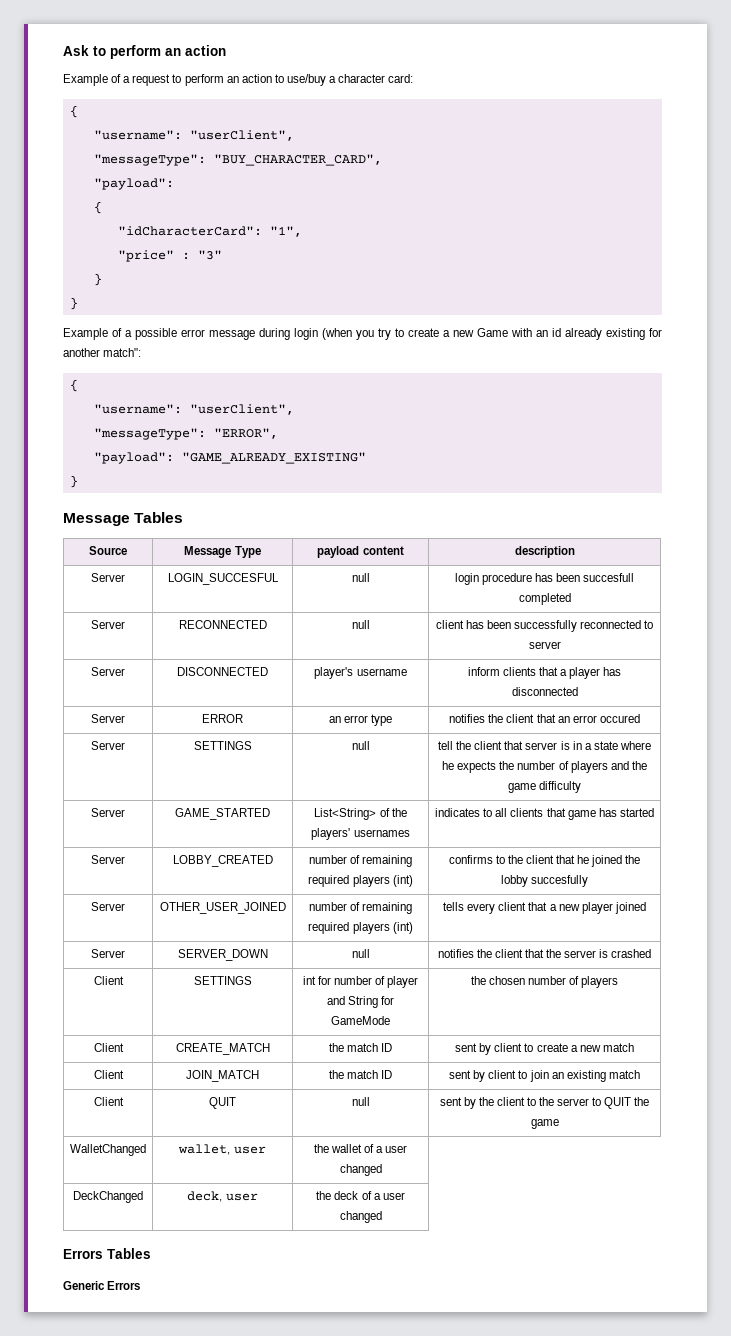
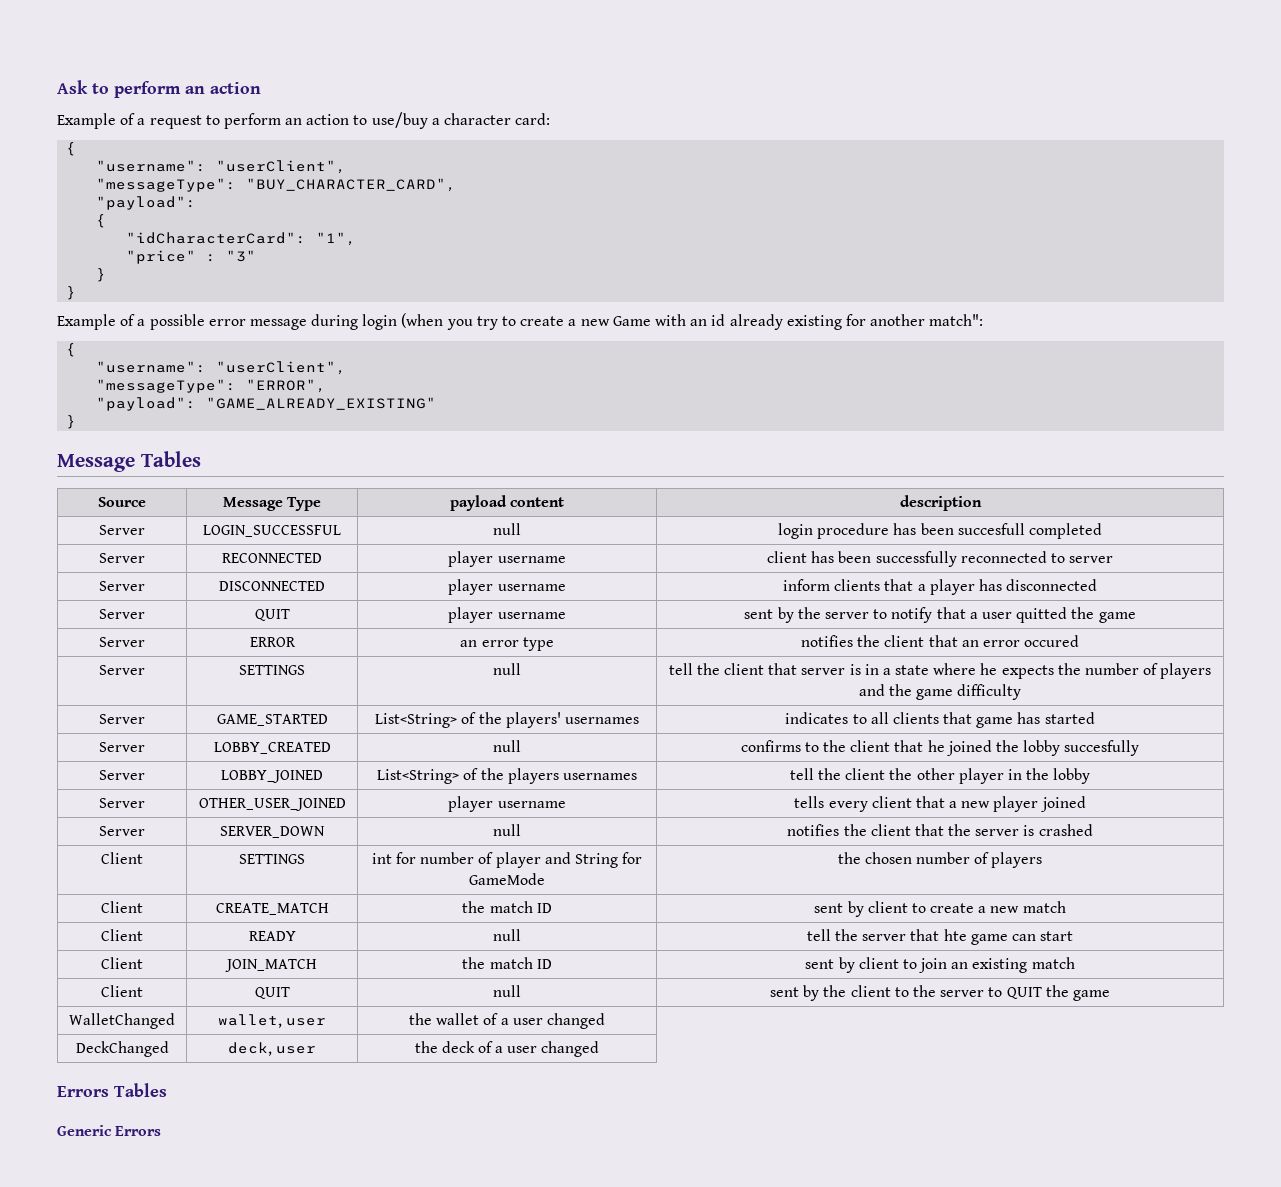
[167,573,279,585] LOGIN_SUCCESFUL -> [203,525,341,537] LOGIN_SUCCESSFUL
[351,620,370,629] null -> [448,551,566,567] player username
[314,667,354,679] player's -> [448,579,494,595] player
(578, 691) none -> [99,609,145,619] [254,609,290,621] [448,607,566,623] [744,607,1136,623] // Server | QUIT | player username | sent by the server to notify that a user quitted the game
[308,855,413,867] [308,875,413,887] number of remaining required players (int) -> [493,740,521,752] null
[159,902,286,914] [308,902,413,914] [308,922,413,934] OTHER_USER_JOINED | number of remaining required players (int) -> [221,770,323,783] [377,768,637,784] [789,768,1091,784] [99,798,145,808] [198,798,346,811] [448,796,566,812] LOBBY_JOINED | List<String> of the players usernames | tell the client the other player in the lobby // Server | OTHER_USER_JOINED | player username
(634, 1047) none -> [101,929,143,941] [248,931,296,941] [493,929,521,941] [806,929,1074,945] // Client | READY | null | tell the server that hte game can start

